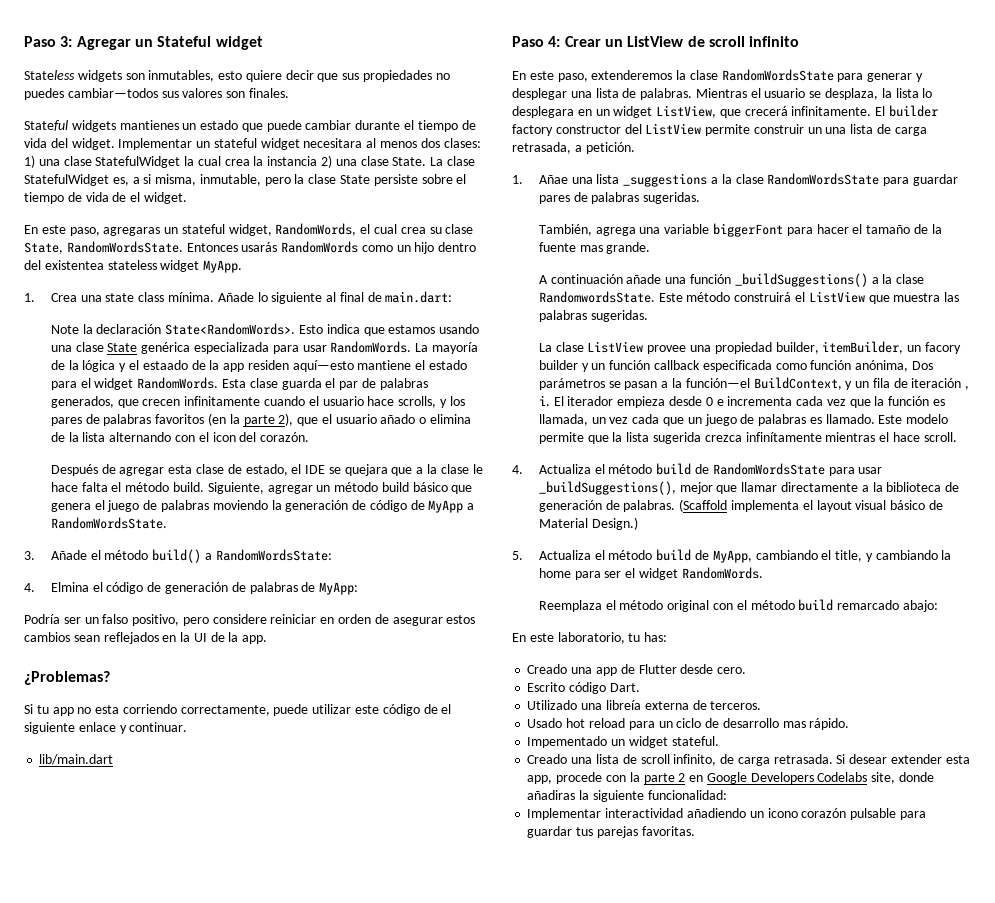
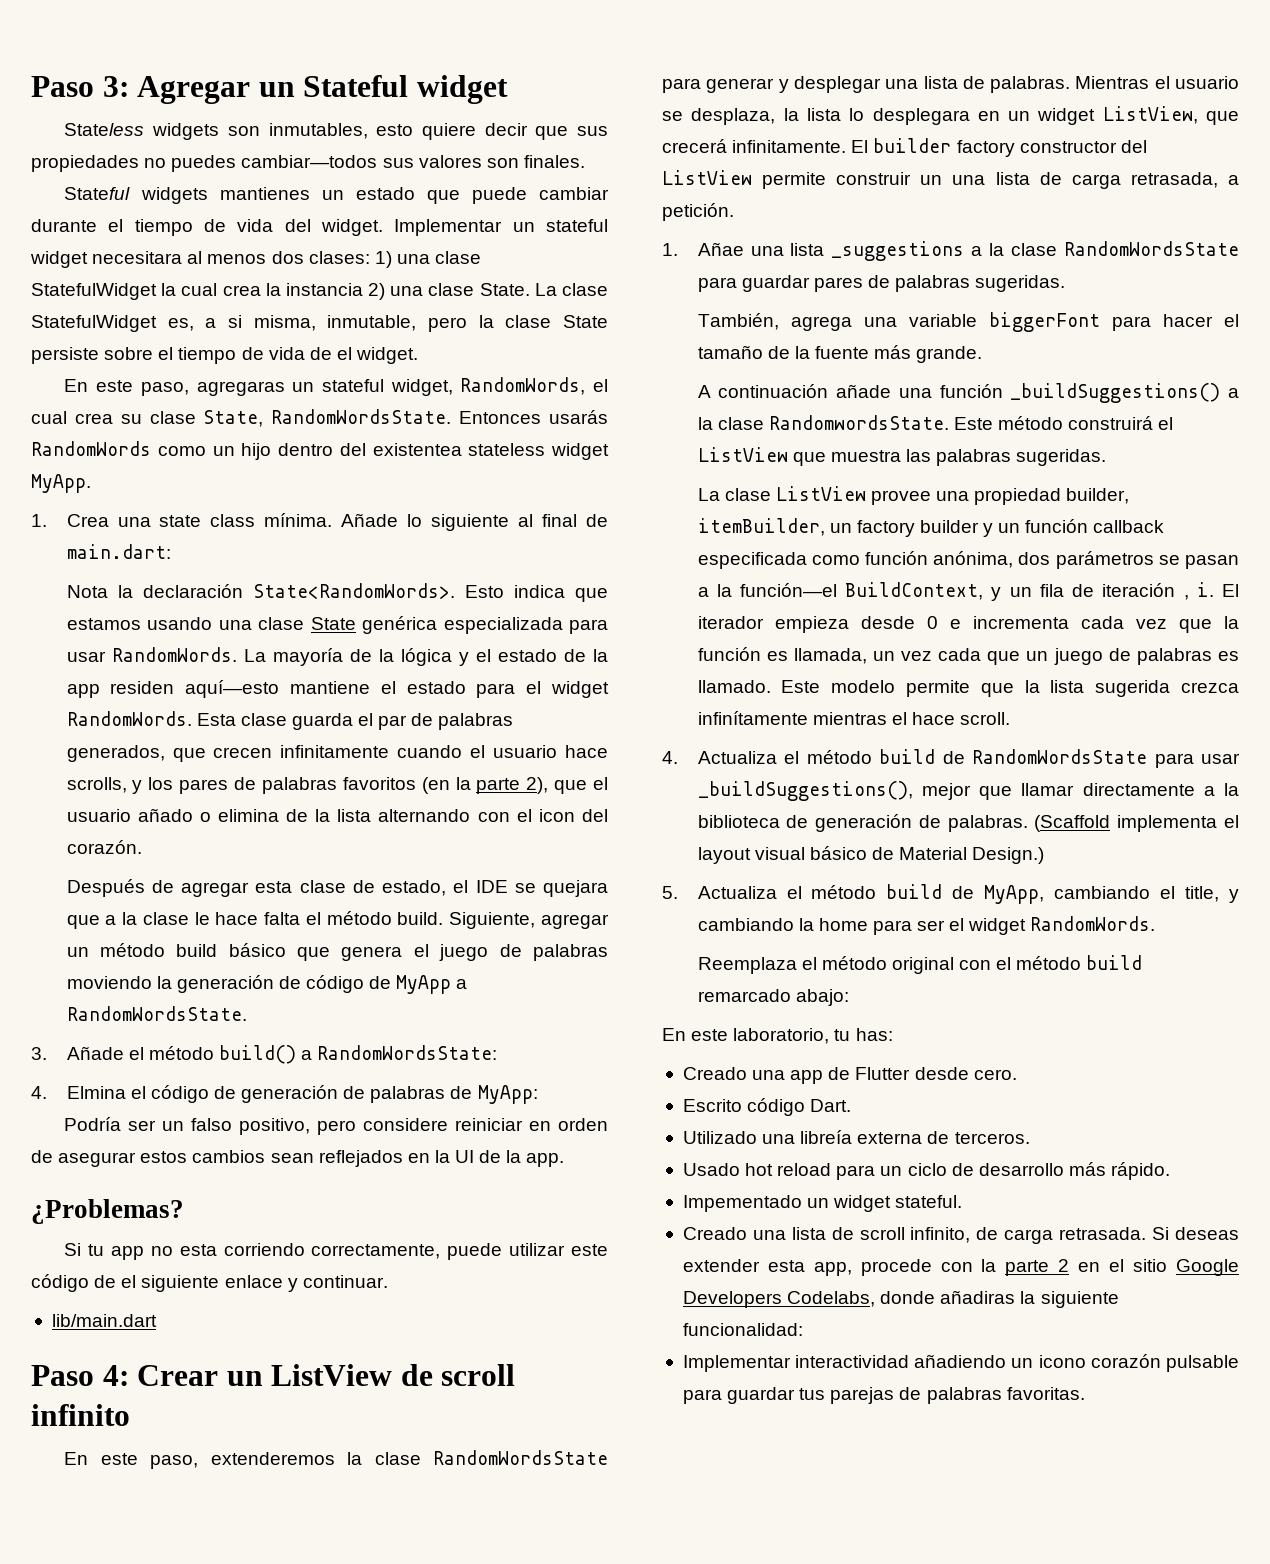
[50,325,79,334] Note -> [66,585,108,598] Nota
[142,360,188,370] estaado -> [497,649,557,662] estado
[579,245,603,252] mas -> [874,345,912,359] más
[924,342,961,354] facory -> [856,520,915,537] factory
[911,361,933,370] Dos -> [1018,552,1051,565] dos
[782,721,806,728] mas -> [1068,1162,1106,1176] más
[849,754,888,764] desear -> [1175,1227,1239,1240] deseas
[706,772,896,784] Google Developers Codelabs site, -> [1109,1259,1239,1276] [682,1291,876,1308] el sitio Google Developers Codelabs,
(638, 832) none -> [899,1387,1002,1404] de palabras

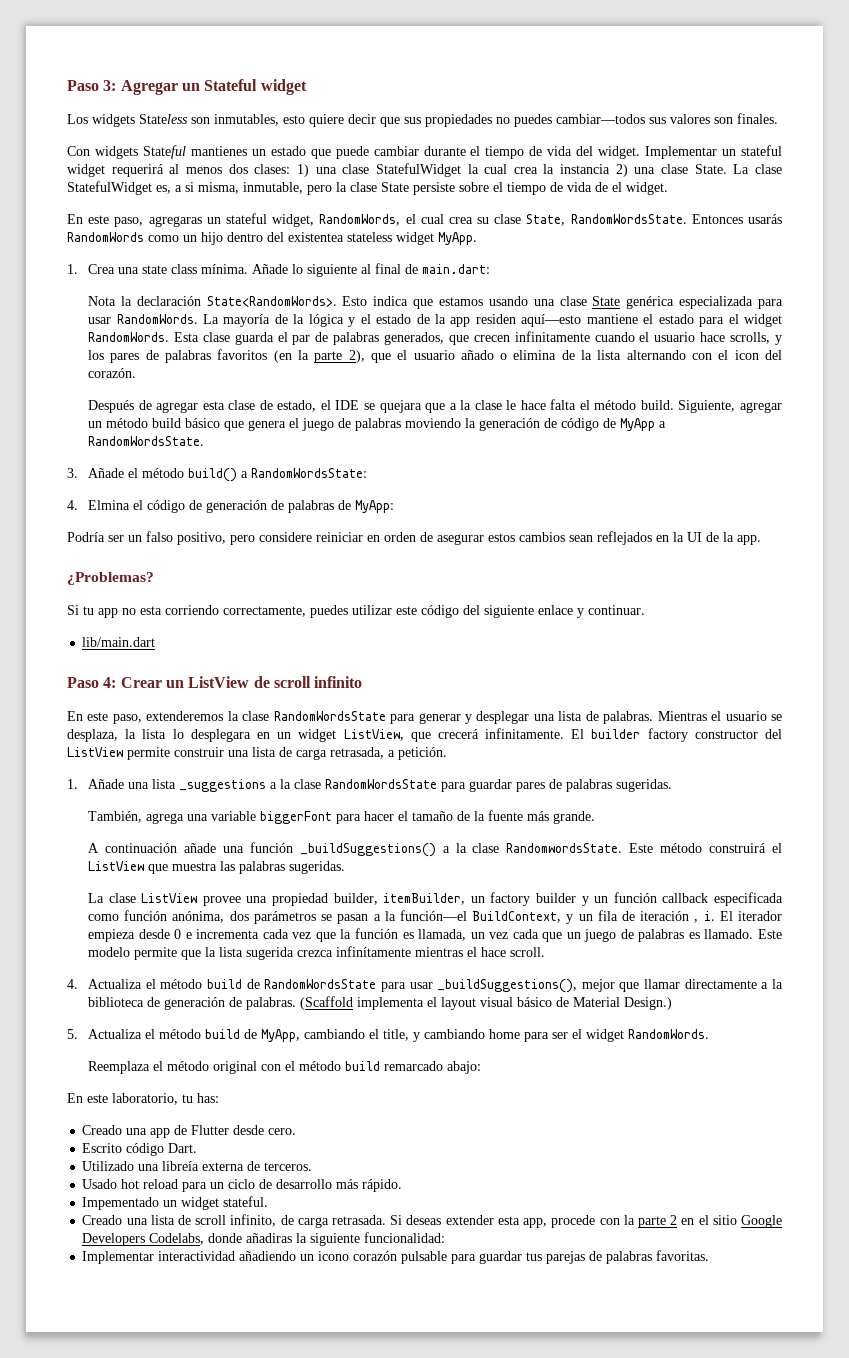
[64,123,220,140] Stateless widgets -> [67,114,188,127] Los widgets Stateless
[64,187,208,204] Stateful widgets -> [67,145,186,159] Con widgets Stateful
[92,251,183,264] necesitara -> [111,164,164,177] requerirá
[447,1243,503,1260] puede -> [310,605,348,618] puedes
[94,1275,137,1288] de el -> [463,605,480,615] del
[920,175,943,185] un -> (224, 752) none
[697,242,744,256] Añae -> [88,779,125,789] Añade
[798,918,814,931] la -> (486, 1034) none

